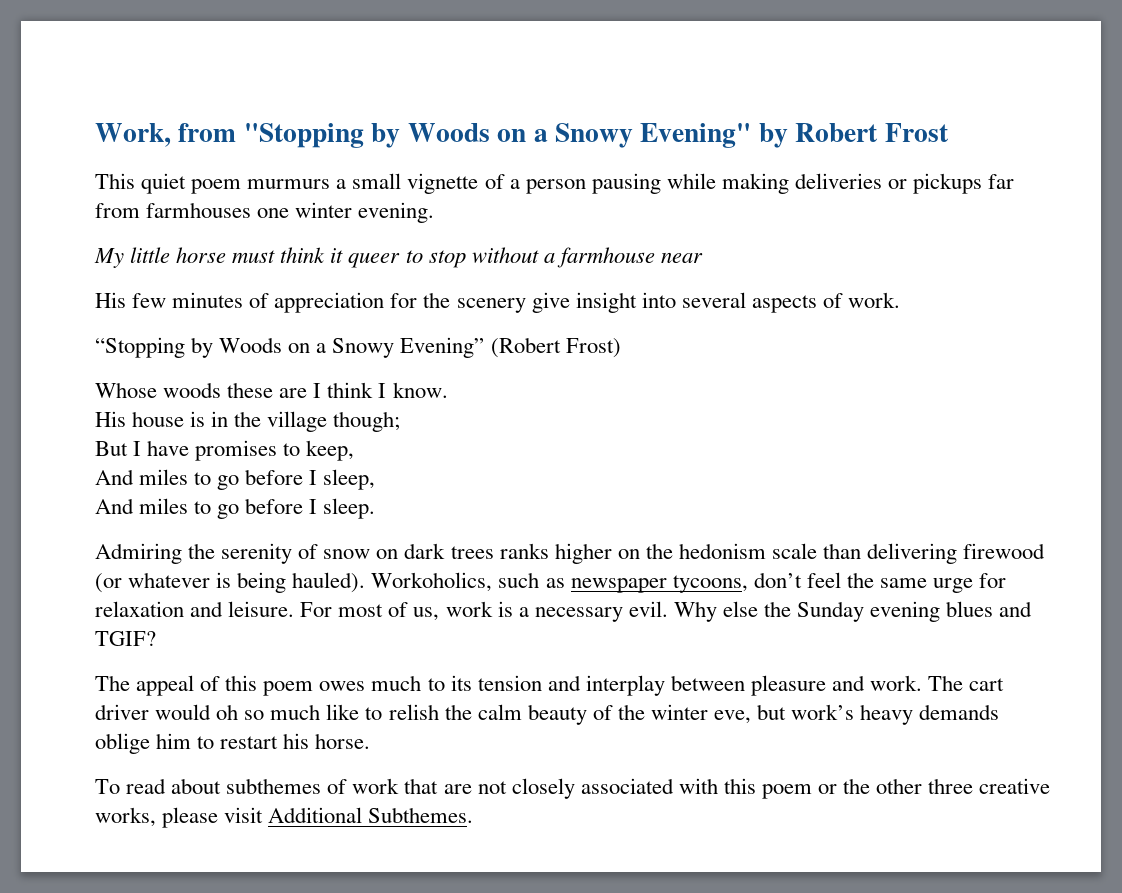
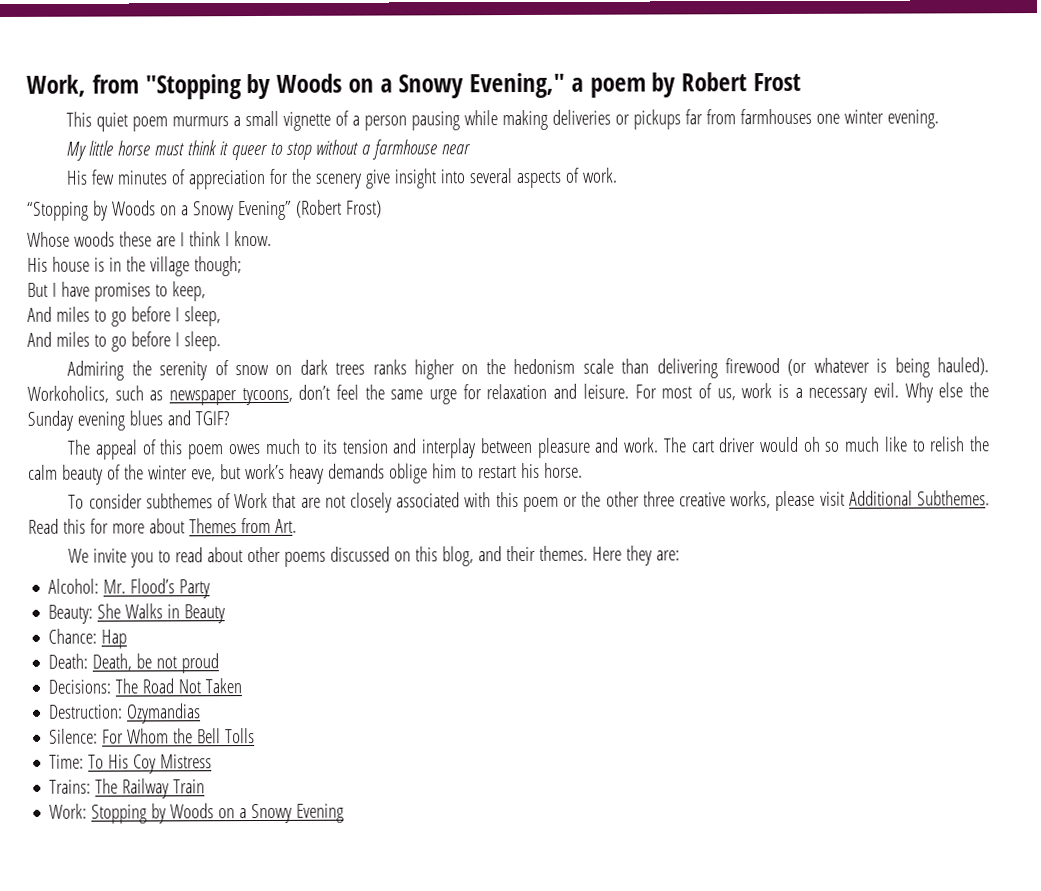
[640,123,752,148] Evening" -> [469,72,646,99] Evening," a poem
[126,778,222,794] read about -> [88,493,143,509] consider
[352,778,400,794] work -> [234,492,269,509] Work
(474, 815) none -> [28,517,297,534] [68,545,681,568] [48,578,211,599] [48,603,226,624] [48,628,128,649] [48,653,220,674] [48,678,243,694] [48,703,202,724] [49,728,256,744] [49,754,213,774] [49,778,206,799] [49,803,345,824] Read this for more about Themes from Art. // We invite you to read about other poems discussed on this blog, and their themes. Here they are: // Alcohol: Mr. Flood’s Party // Beauty: She Walks in Beauty // Chance: Hap // Death: Death, be not proud // Decisions: The Road Not Taken // Destruction: Ozymandias // Silence: For Whom the Bell Tolls // Time: To His Coy Mistress // Trains: The Railway Train // Work: Stopping by Woods on a Snowy Evening

